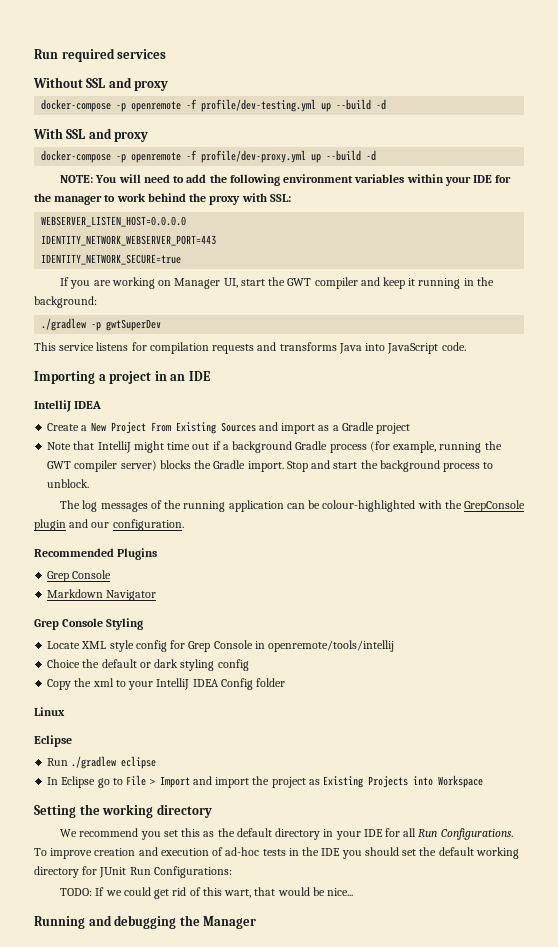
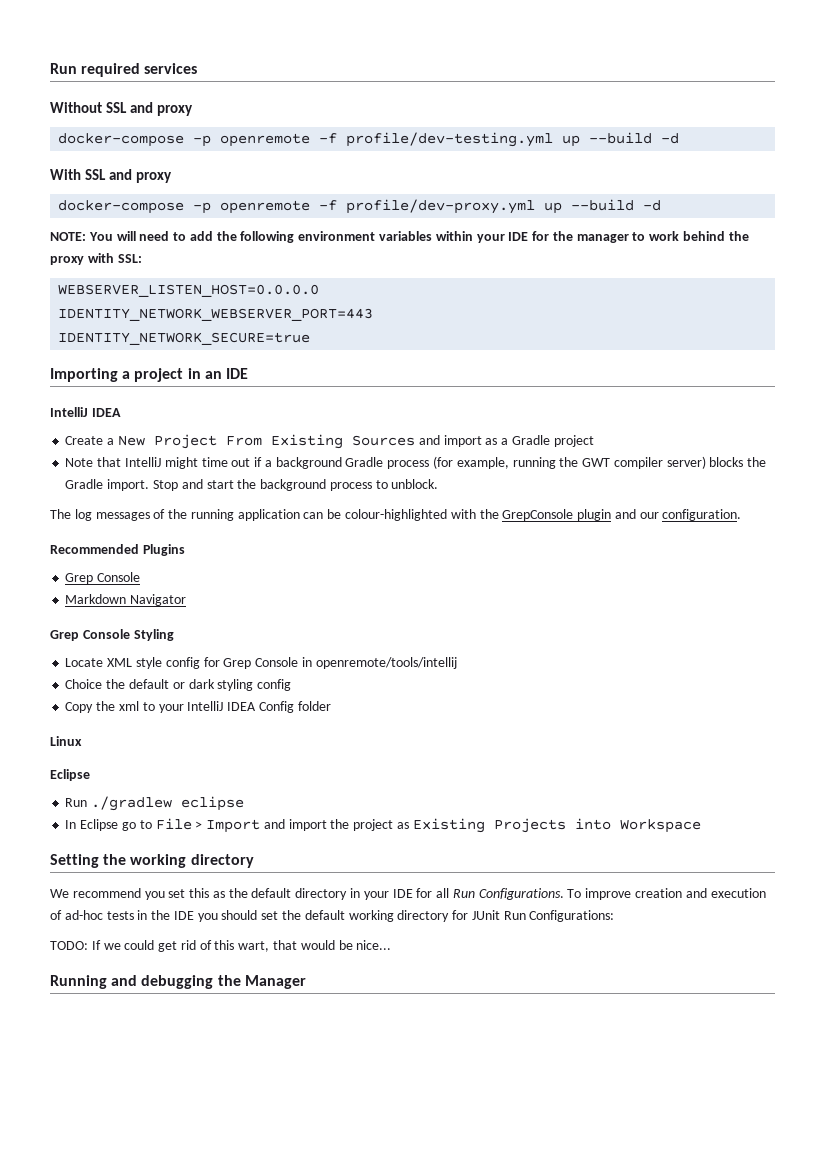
[60,277,494,289] [34,296,97,308] [41,318,162,331] [34,342,466,354] // If you are working on Manager UI, start the GWT compiler and keep it running in the background: // ./gradlew -p gwtSuperDev // This service listens for compilation requests and transforms Java into JavaScript code. -> (311, 338) none

